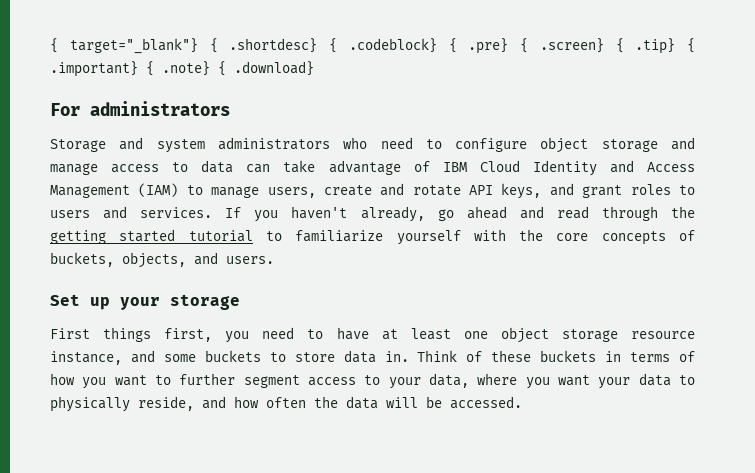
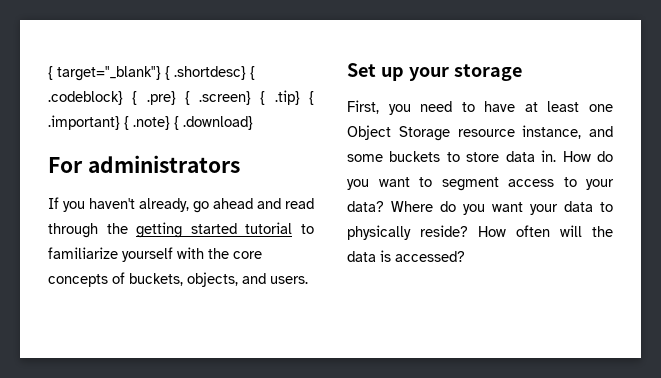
[50,137,695,153] [50,160,695,176] [50,183,695,199] [50,206,213,219] Storage and system administrators who need to configure object storage and manage access to data can take advantage of IBM Cloud Identity and Access Management (IAM) to manage users, create and rotate API keys, and grant roles to users and services. -> (240, 164) none
[50,327,213,342] First things first, -> [347,100,379,114] First,
[500,327,618,343] object storage -> [347,125,450,141] Object Storage
[417,350,696,362] [50,373,75,385] Think of these buckets in terms of how -> [562,151,613,162] How do
[179,373,236,385] further -> (432, 182) none
[428,373,518,388] data, where -> [347,201,456,212] data? Where do
[138,396,522,411] reside, and how often the data will be accessed. -> [420,225,613,237] [347,250,465,262] reside? How often will the data is accessed?

